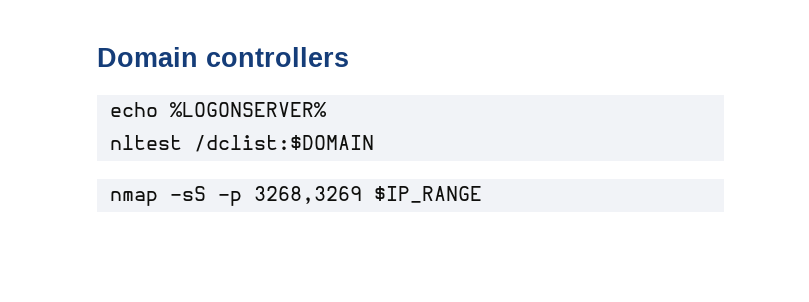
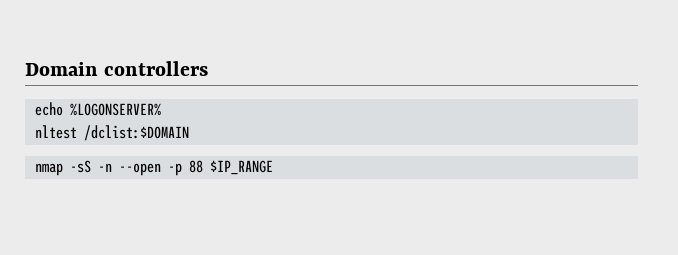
[217,186,362,206] -p 3268,3269 -> [97,160,203,176] -n --open -p 88

